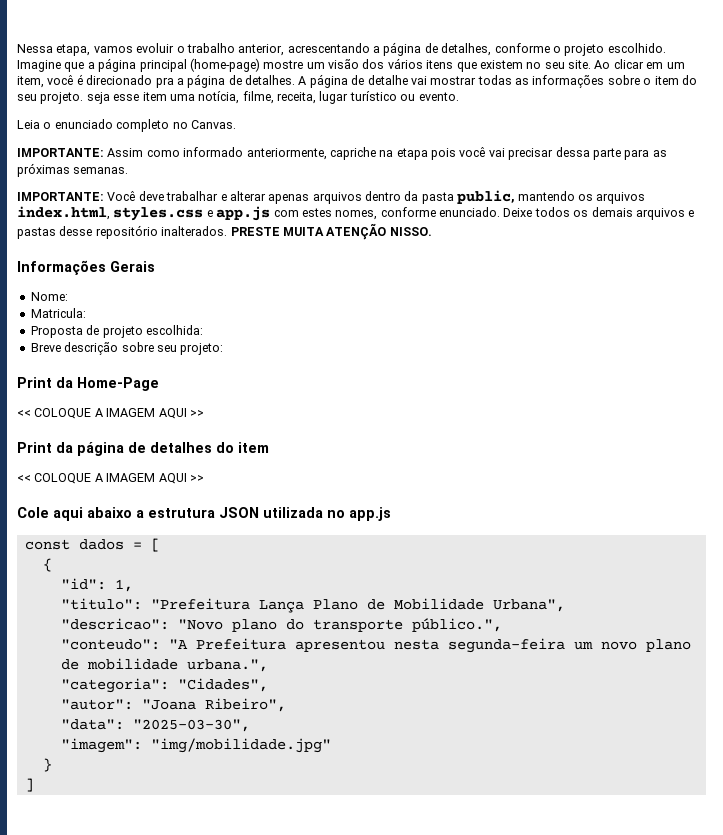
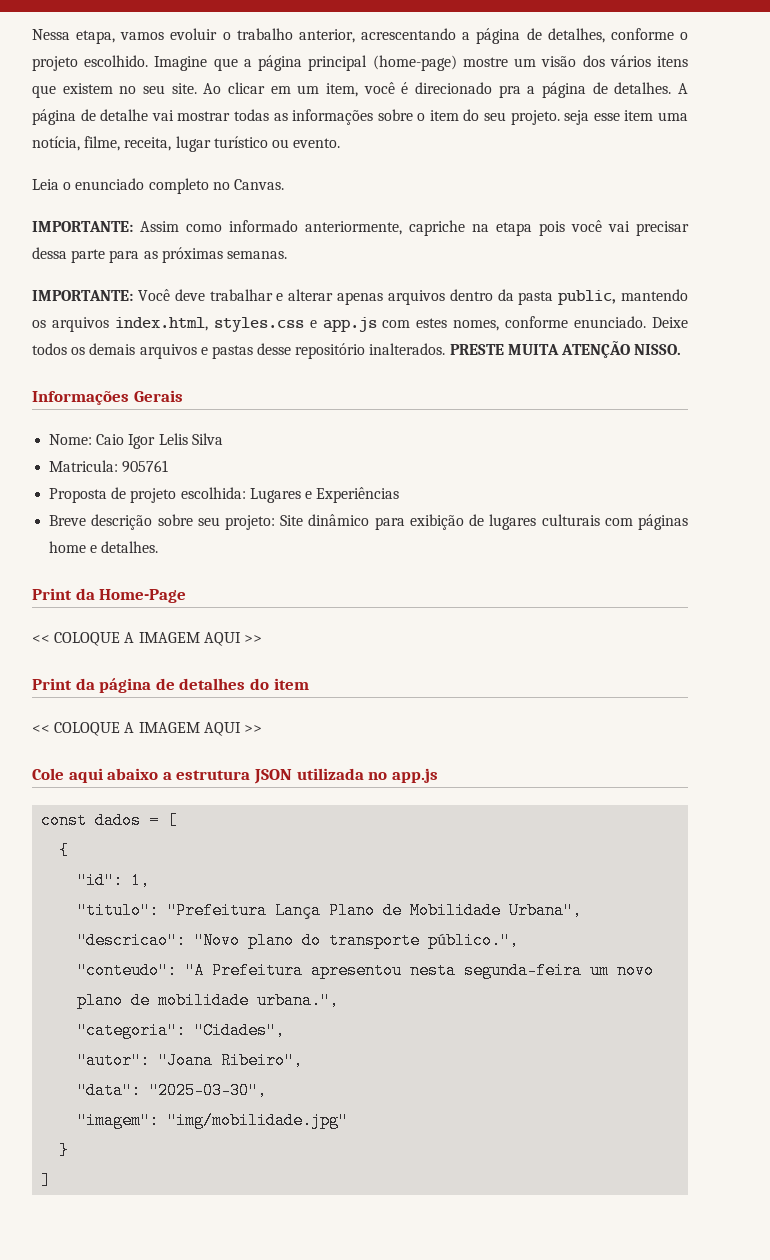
(68, 296) none -> [96,433,223,449] Caio Igor Lelis Silva
(86, 313) none -> [122,460,169,473] 905761
(203, 330) none -> [249,487,400,503] Lugares e Experiências
(224, 349) none -> [280,514,688,530] [49,541,159,553] Site dinâmico para exibição de lugares culturais com páginas home e detalhes.

